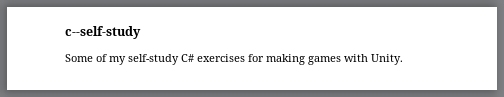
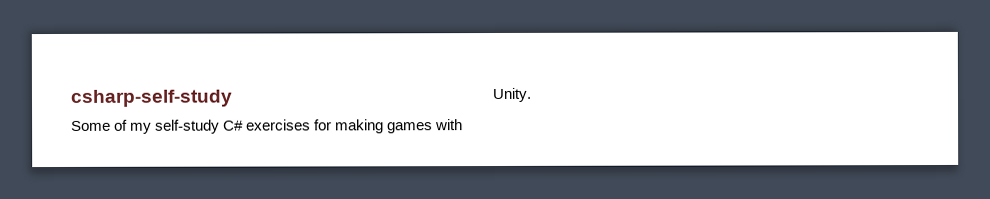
[65,26,141,39] c--self-study -> [70,89,233,107] csharp-self-study

